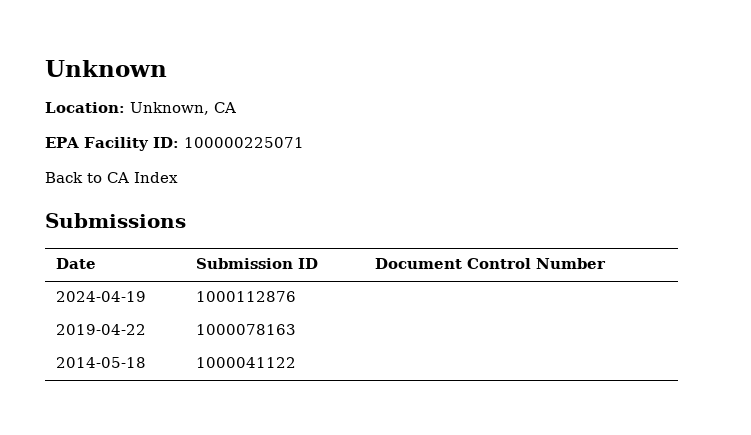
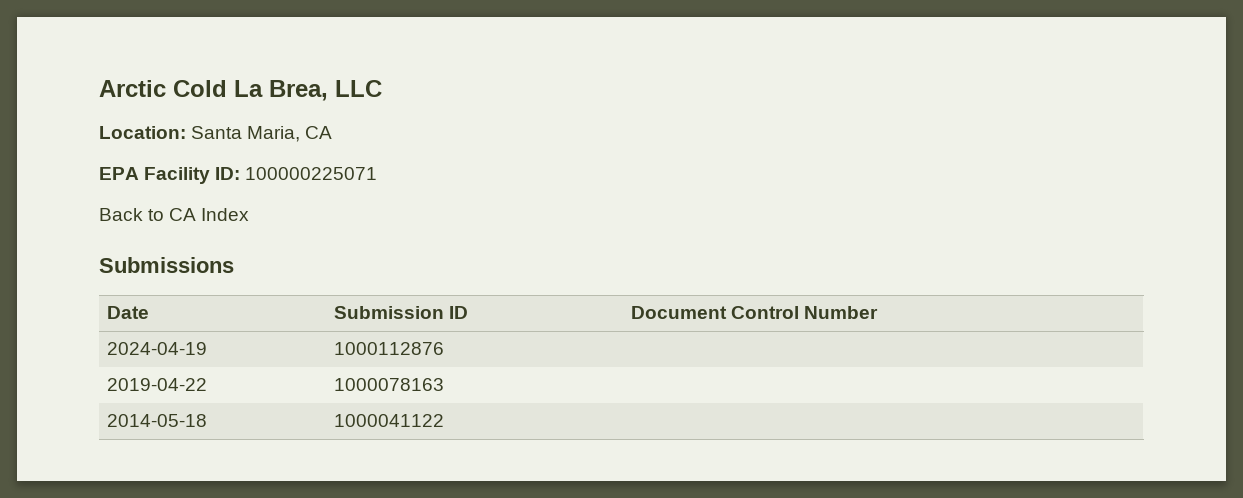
[45,60,167,77] Unknown -> [99,80,382,101] Arctic Cold La Brea, LLC
[130,102,209,115] Unknown, -> [191,126,301,142] Santa Maria,

